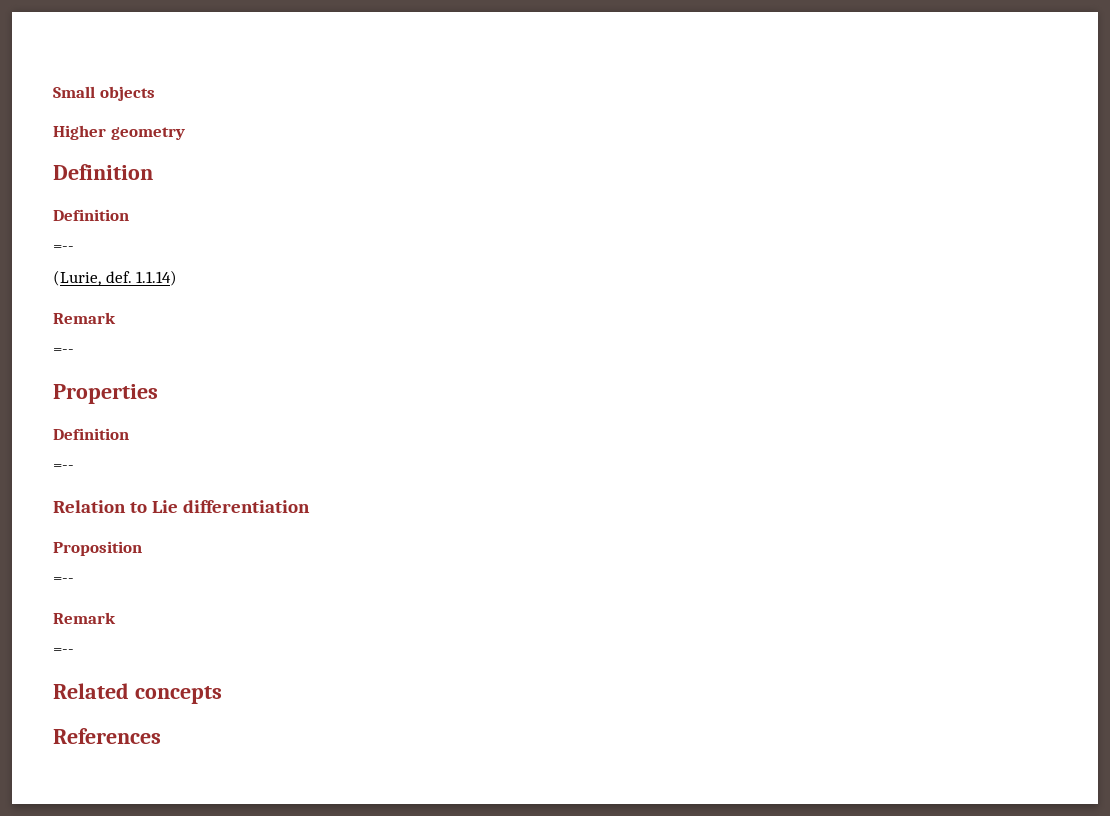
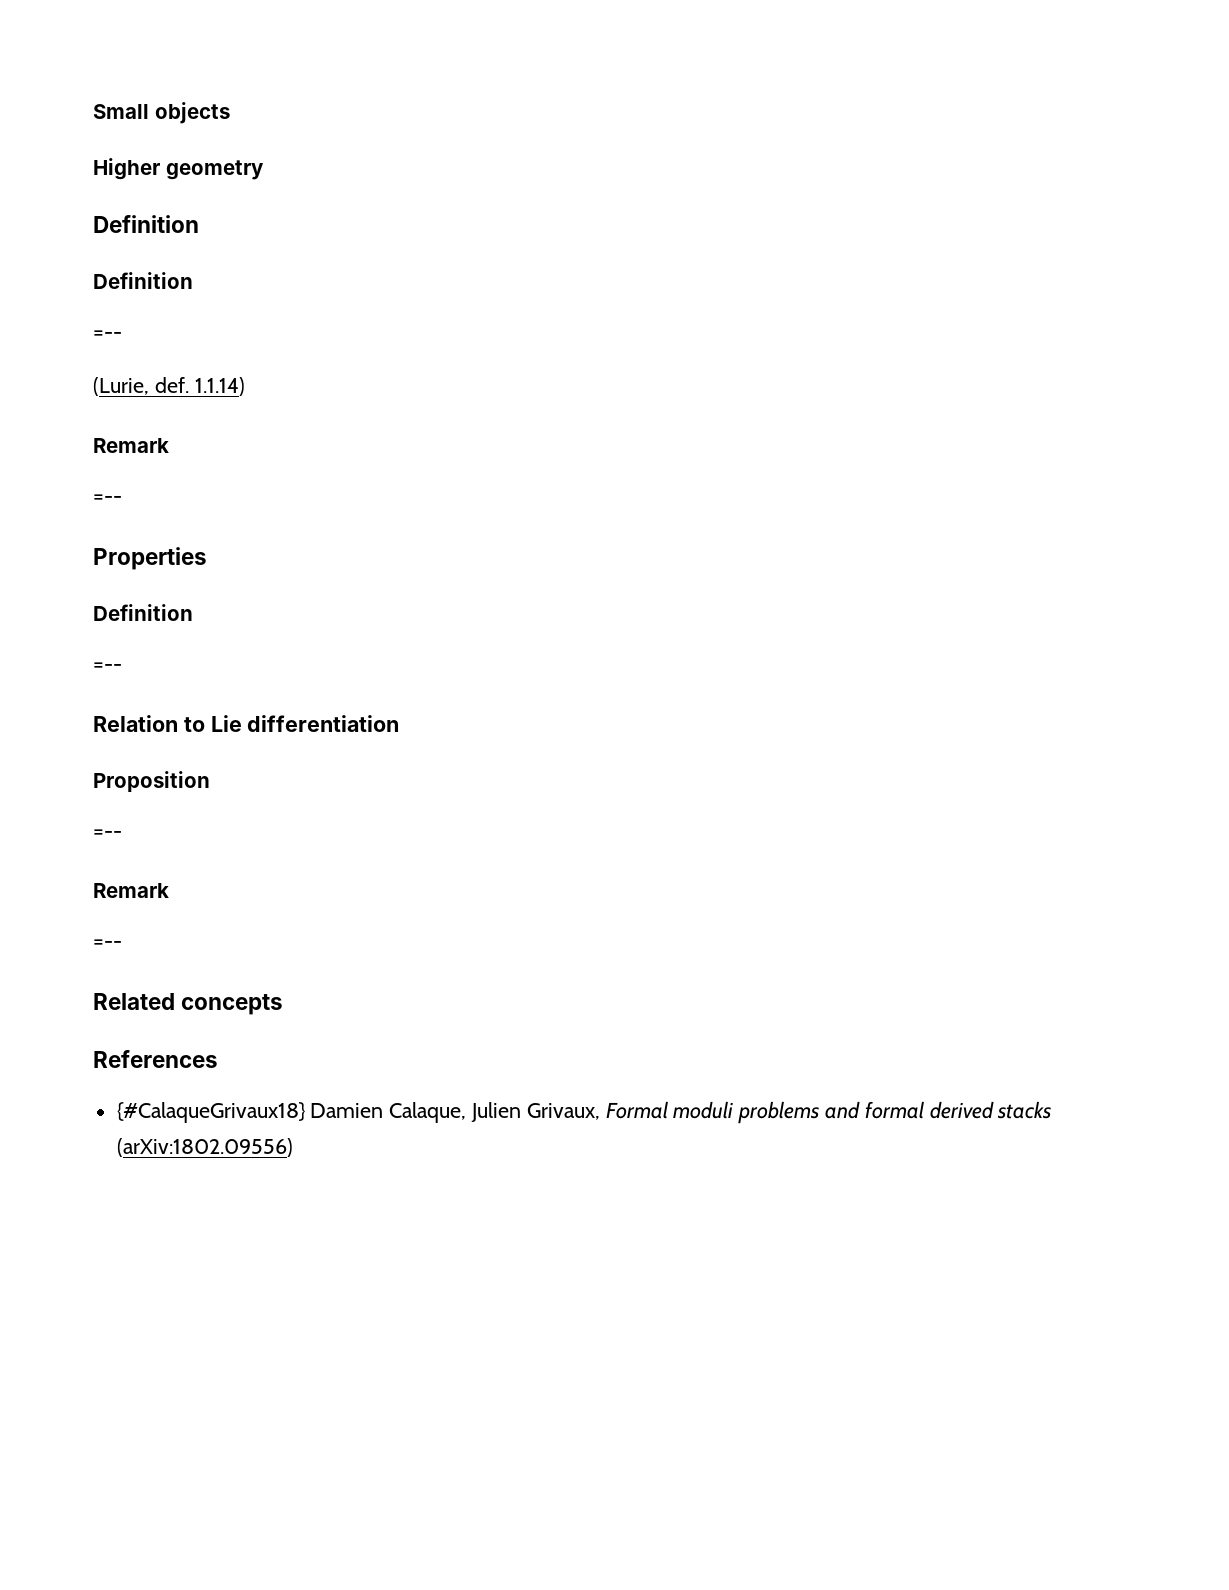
(161, 736) none -> [116,1101,1052,1124] [116,1138,293,1157] // {#CalaqueGrivaux18} Damien Calaque, Julien Grivaux, Formal moduli problems and formal derived stacks (arXiv:1802.09556)

